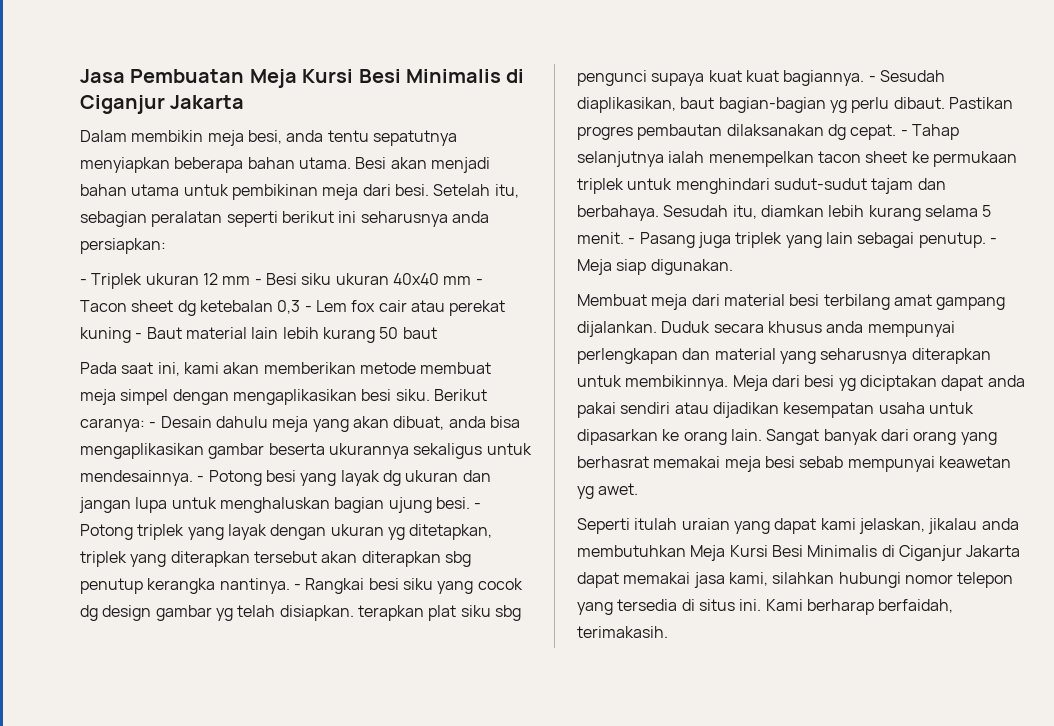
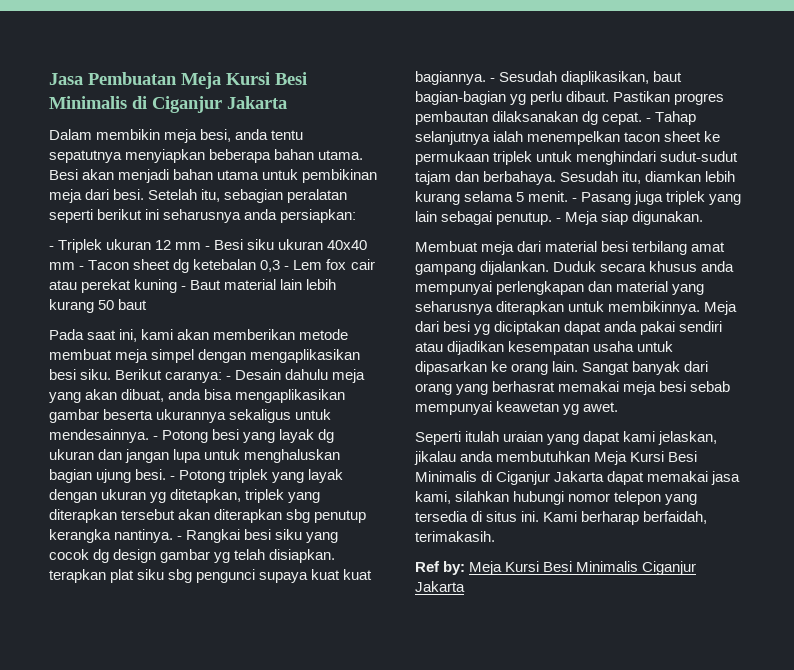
(668, 632) none -> [415,561,697,575] [415,581,465,592] // Ref by: Meja Kursi Besi Minimalis Ciganjur Jakarta

